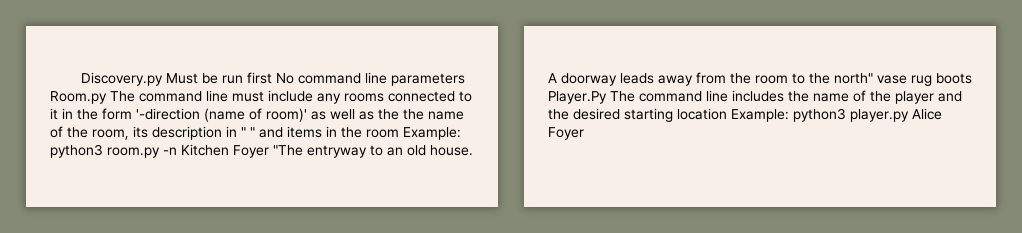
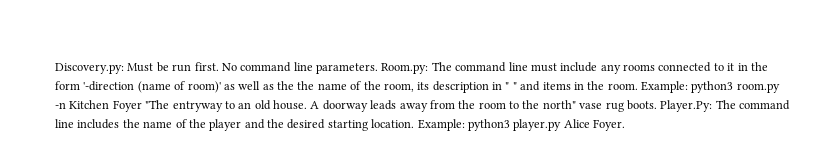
[80,72,163,86] Discovery.py -> [55,63,124,74] Discovery.py:
[246,72,272,84] first -> [194,62,219,71] first.
[390,73,465,86] [50,91,107,104] parameters Room.py -> [316,63,429,74] parameters. Room.py:
[366,129,399,138] room -> [607,83,638,90] room.
[936,73,972,84] [548,91,607,104] boots Player.Py -> [626,100,713,112] boots. Player.Py:
[677,108,727,120] location -> [371,119,415,128] location.
[548,127,584,140] Foyer -> [593,119,625,131] Foyer.

